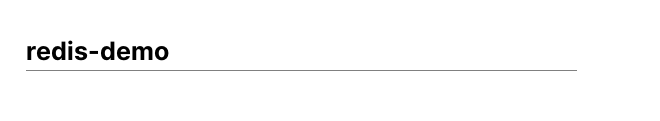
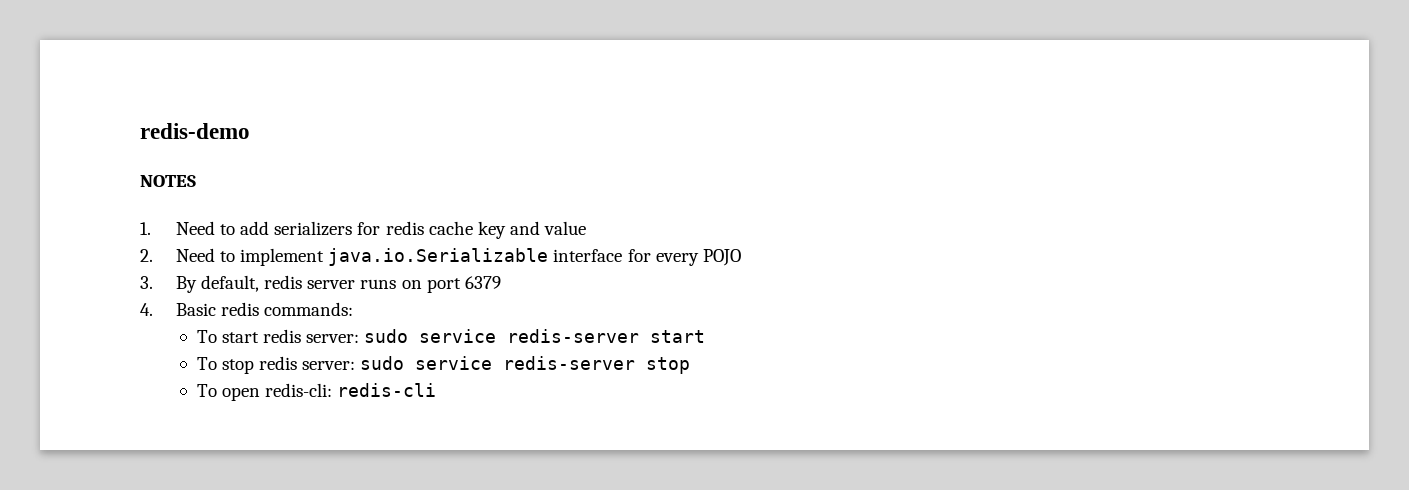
(169, 50) none -> [140,175,196,187] [140,221,587,239] [140,248,741,266] [140,275,501,293] [140,302,354,316] [196,329,706,343] [196,356,691,374] [196,383,437,401] // NOTES // 1. Need to add serializers for redis cache key and value // 2. Need to implement java.io.Serializable interface for every POJO // 3. By default, redis server runs on port 6379 // 4. Basic redis commands: // To start redis server: sudo service redis-server start // To stop redis server: sudo service redis-server stop // To open redis-cli: redis-cli

